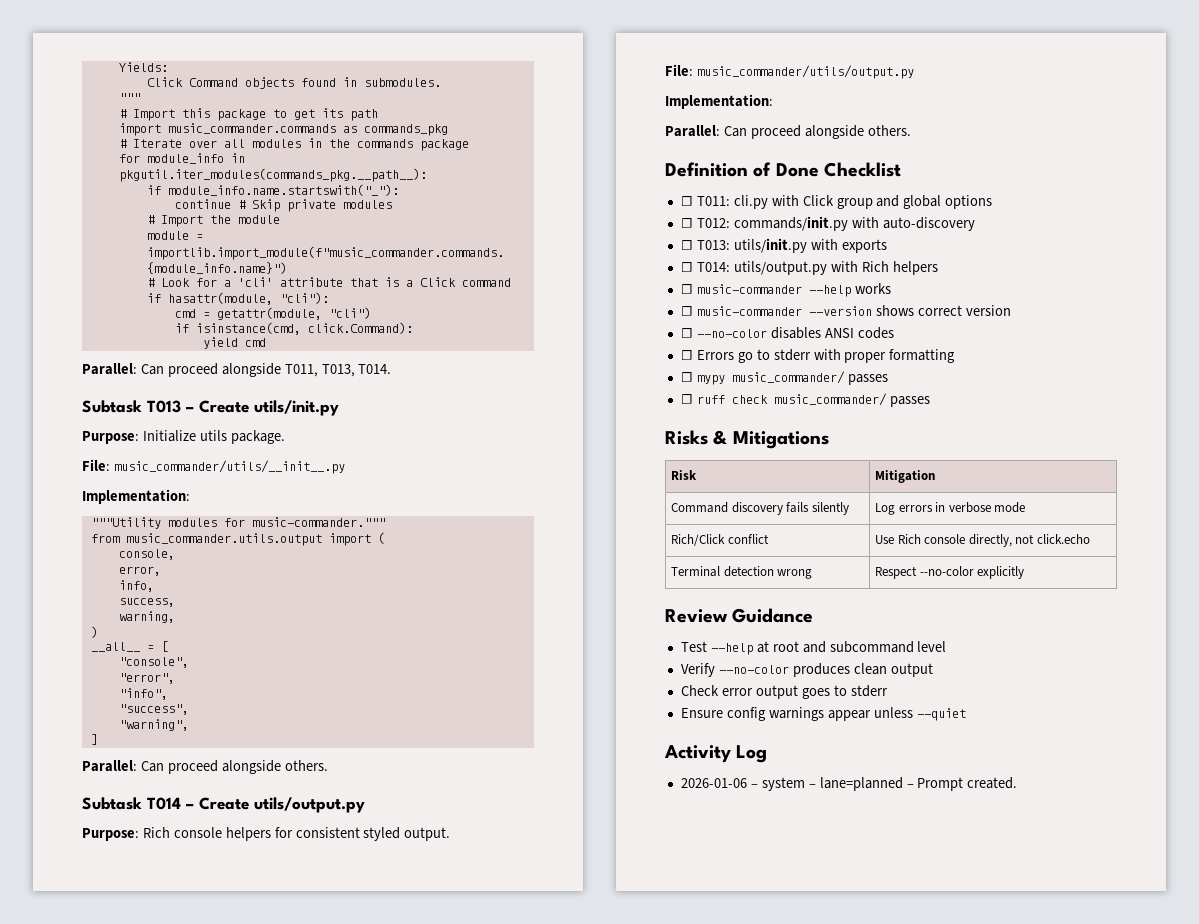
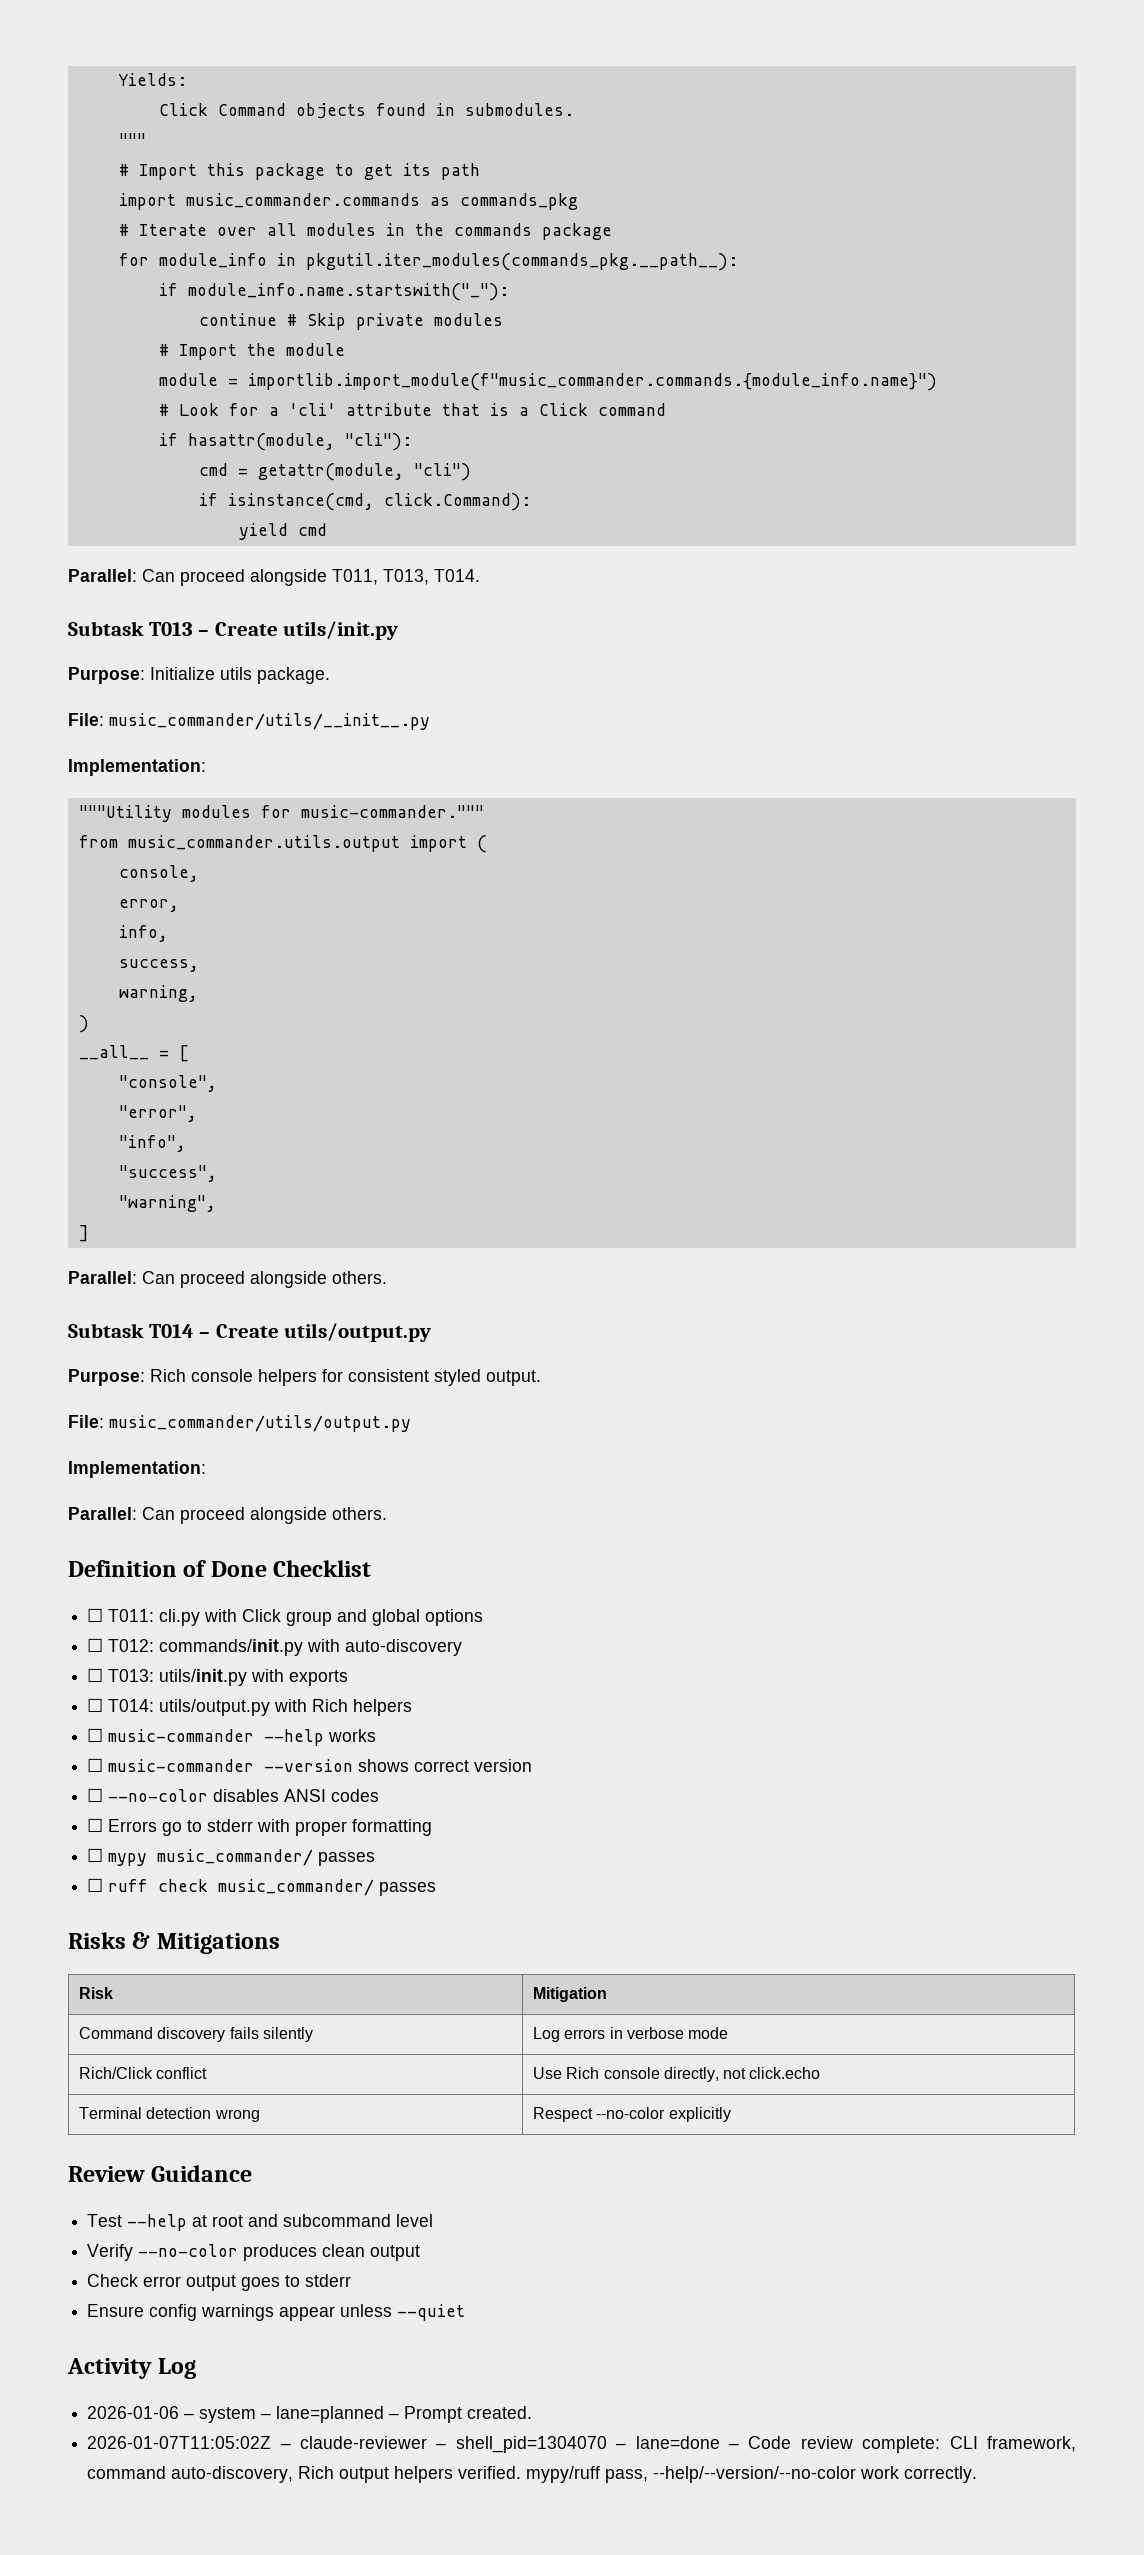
(1018, 783) none -> [87,2436,1077,2453] [87,2466,978,2483] // 2026-01-07T11:05:02Z – claude-reviewer – shell_pid=1304070 – lane=done – Code review complete: CLI framework, command auto-discovery, Rich output helpers verified. mypy/ruff pass, --help/--version/--no-color work correctly.

